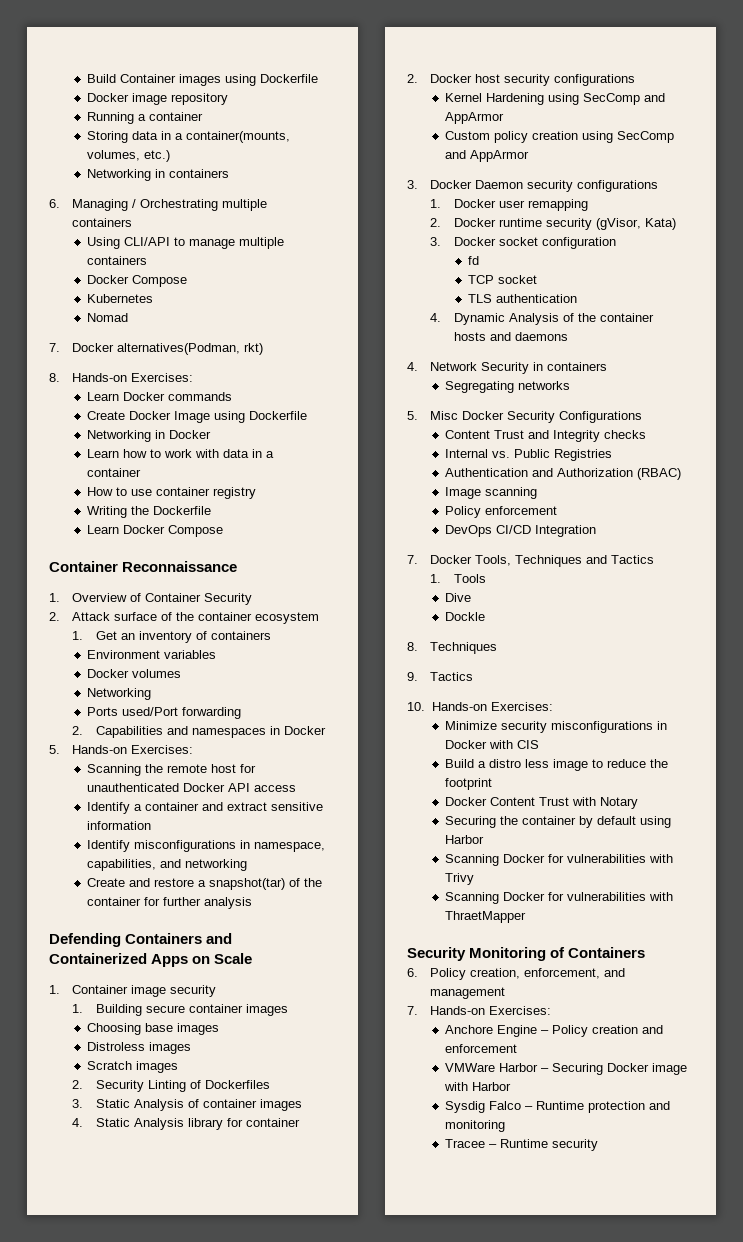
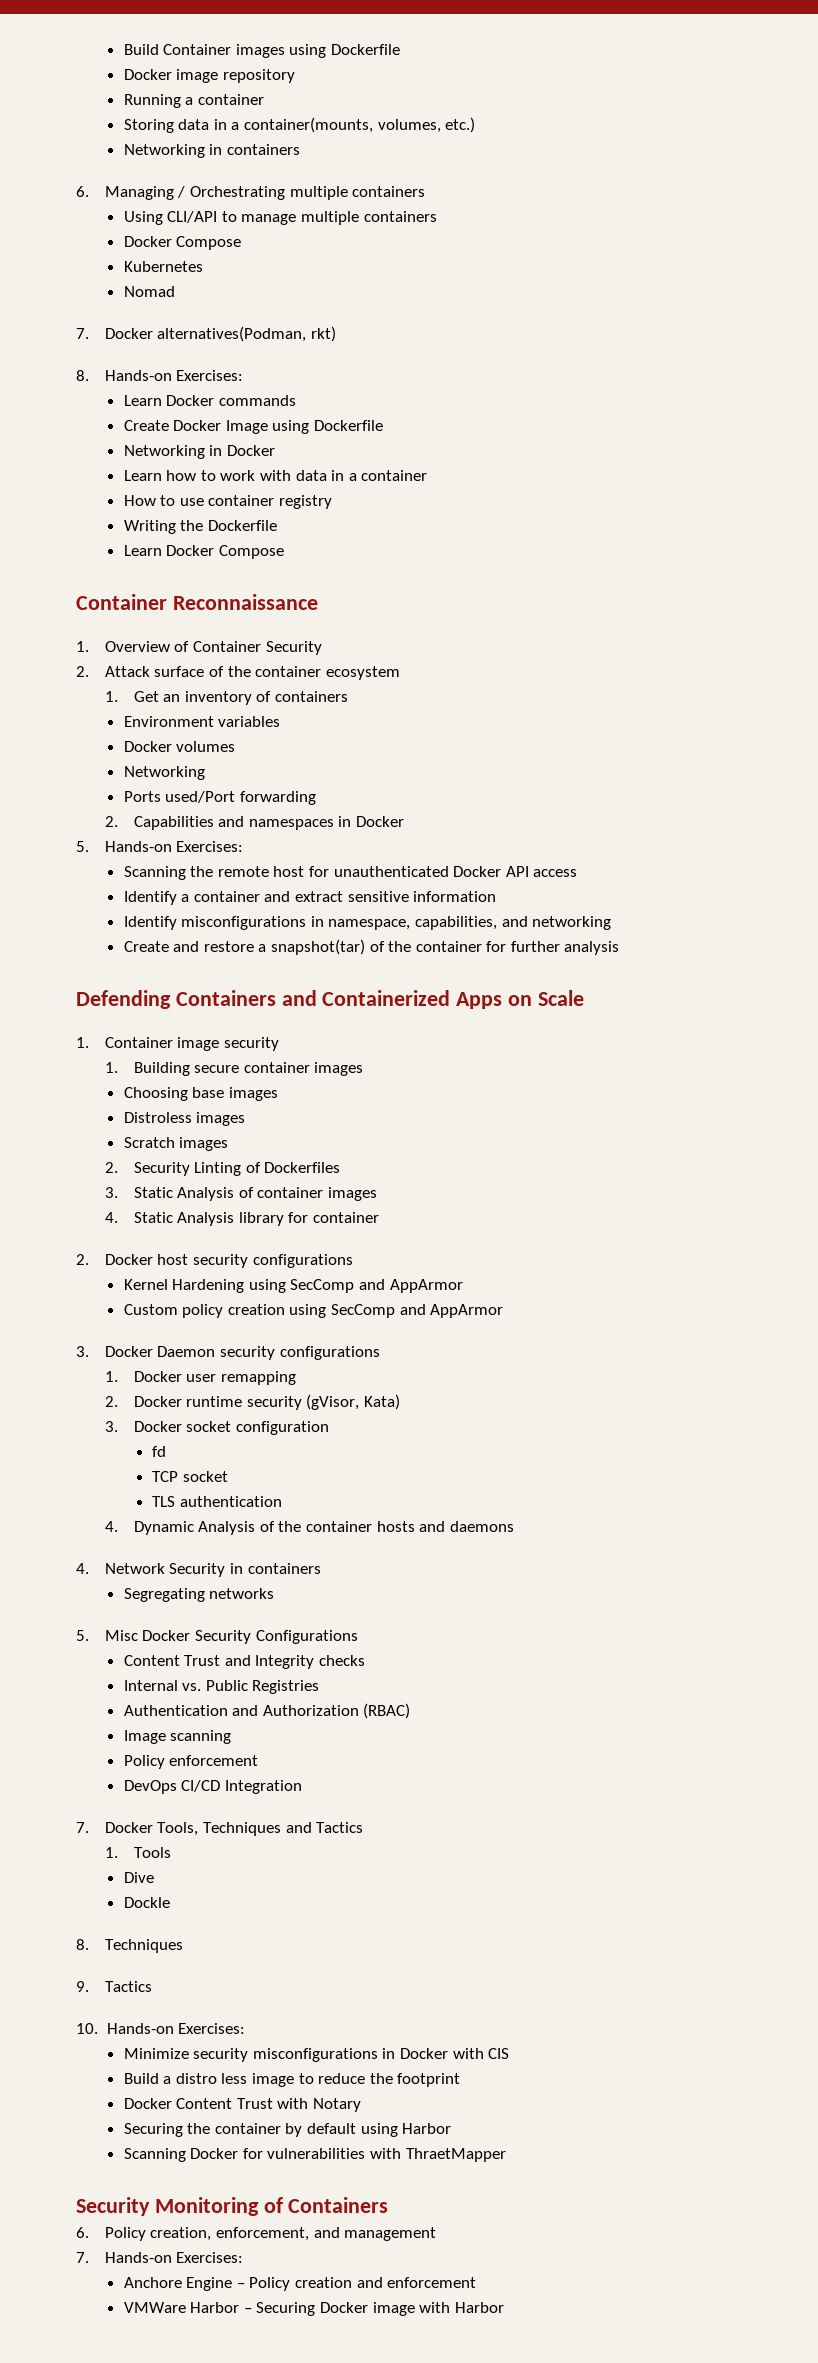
[444,854,673,866] [444,873,474,885] // Scanning Docker for vulnerabilities with Trivy -> (452, 2128) none
[444,1101,670,1113] [444,1120,505,1132] [444,1139,598,1151] // Sysdig Falco – Runtime protection and monitoring // Tracee – Runtime security -> (504, 2307) none

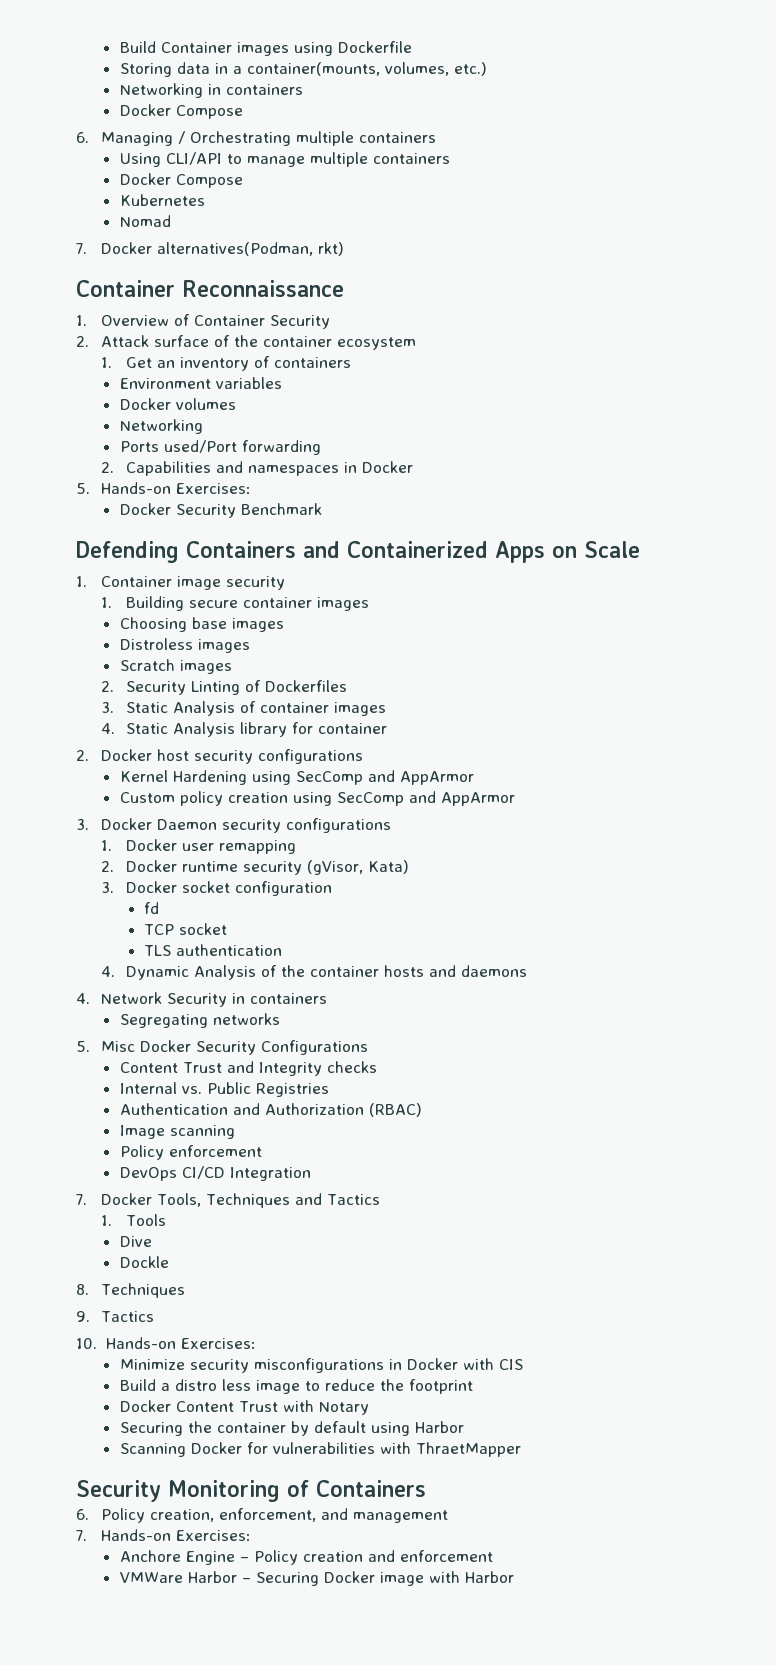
[123,69,295,83] [123,94,264,108] // Docker image repository // Running a container -> (412, 47) none
(300, 149) none -> [119,104,243,119] // Docker Compose
[76,370,244,381] [123,395,296,406] [123,420,383,434] [123,445,275,459] [123,470,428,481] [123,495,332,509] [123,520,277,534] [123,545,284,559] // 8. Hands-on Exercises: // Learn Docker commands // Create Docker Image using Dockerfile // Networking in Docker // Learn how to work with data in a container // How to use container registry // Writing the Dockerfile // Learn Docker Compose -> (344, 249) none
[123,866,578,880] [123,891,497,905] [123,916,612,930] [123,939,620,955] Scanning the remote host for unauthenticated Docker API access // Identify a container and extract sensitive information // Identify misconfigurations in namespace, capabilities, and networking // Create and restore a snapshot(tar) of the container for further analysis -> [119,503,322,518] Docker Security Benchmark

